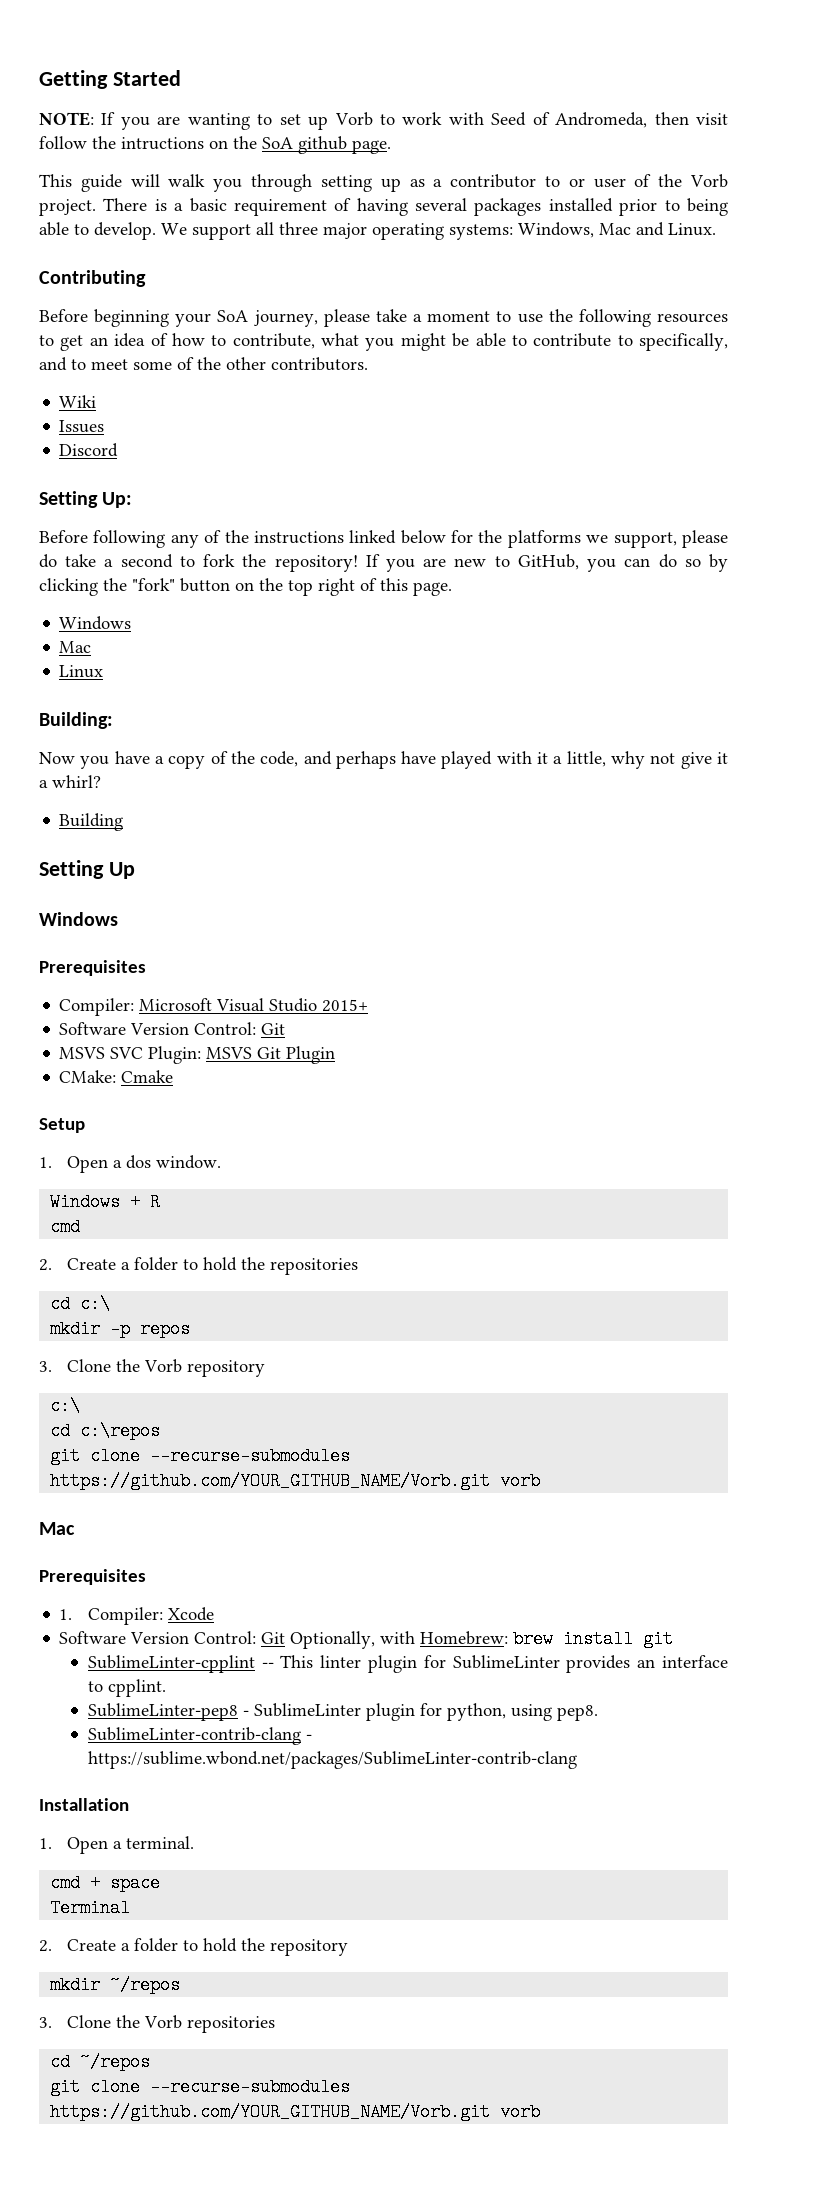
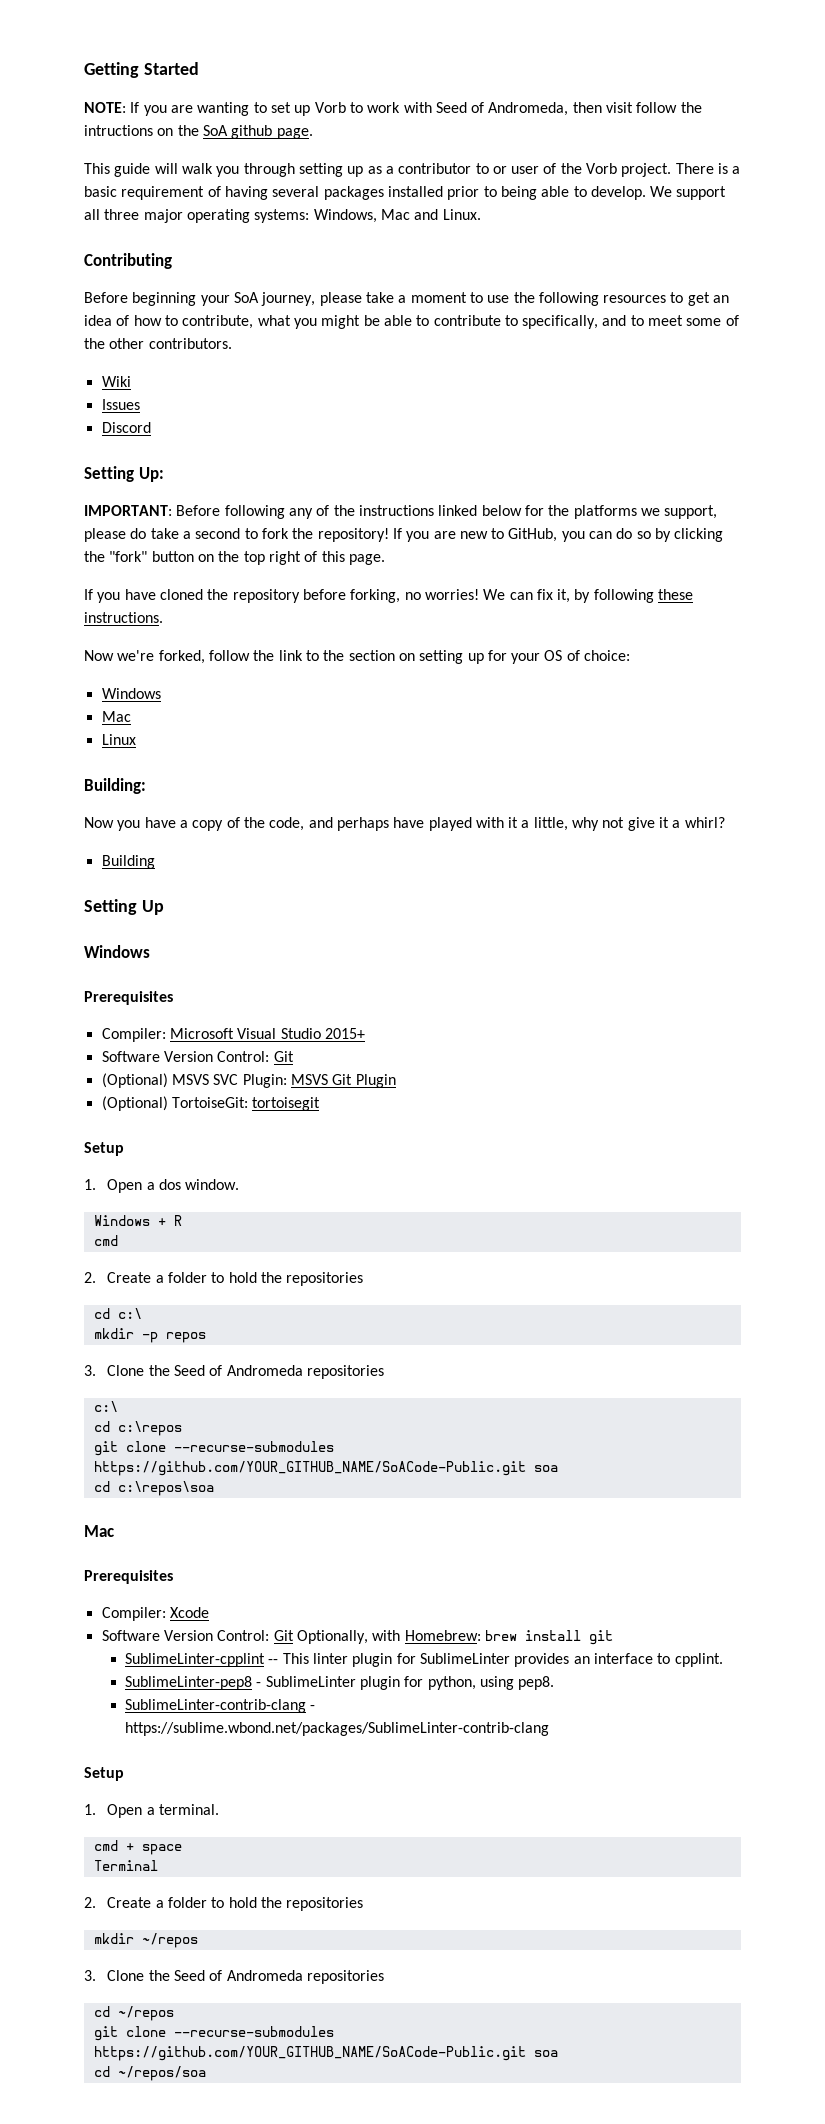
(133, 500) none -> [84,505,172,516] IMPORTANT:
(452, 589) none -> [84,589,694,603] [84,612,163,623] [84,650,631,664] // If you have cloned the repository before forking, no worries! We can fix it, by following these instructions. // Now we're forked, follow the link to the section on setting up for your OS of choice:
(286, 1029) none -> [101,1073,168,1088] (Optional)
[59,1070,174,1083] CMake: Cmake -> [101,1096,321,1111] (Optional) TortoiseGit: tortoisegit
[144,1359,266,1377] Vorb repository -> [174,1365,385,1379] Seed of Andromeda repositories
[50,1472,541,1490] https://github.com/YOUR_GITHUB_NAME/Vorb.git vorb -> [93,1461,558,1476] [93,1481,214,1496] https://github.com/YOUR_GITHUB_NAME/SoACode-Public.git soa // cd c:\repos\soa
[59,1609,73,1620] 1. -> (173, 1577) none
[39,1798,129,1811] Installation -> [84,1767,124,1781] Setup
[270,1939,349,1956] repository -> [286,1897,364,1911] repositories
[144,2015,183,2029] Vorb -> [174,1970,303,1981] Seed of Andromeda
[50,2103,541,2121] https://github.com/YOUR_GITHUB_NAME/Vorb.git vorb -> [93,2046,558,2061] [93,2066,206,2081] https://github.com/YOUR_GITHUB_NAME/SoACode-Public.git soa // cd ~/repos/soa

